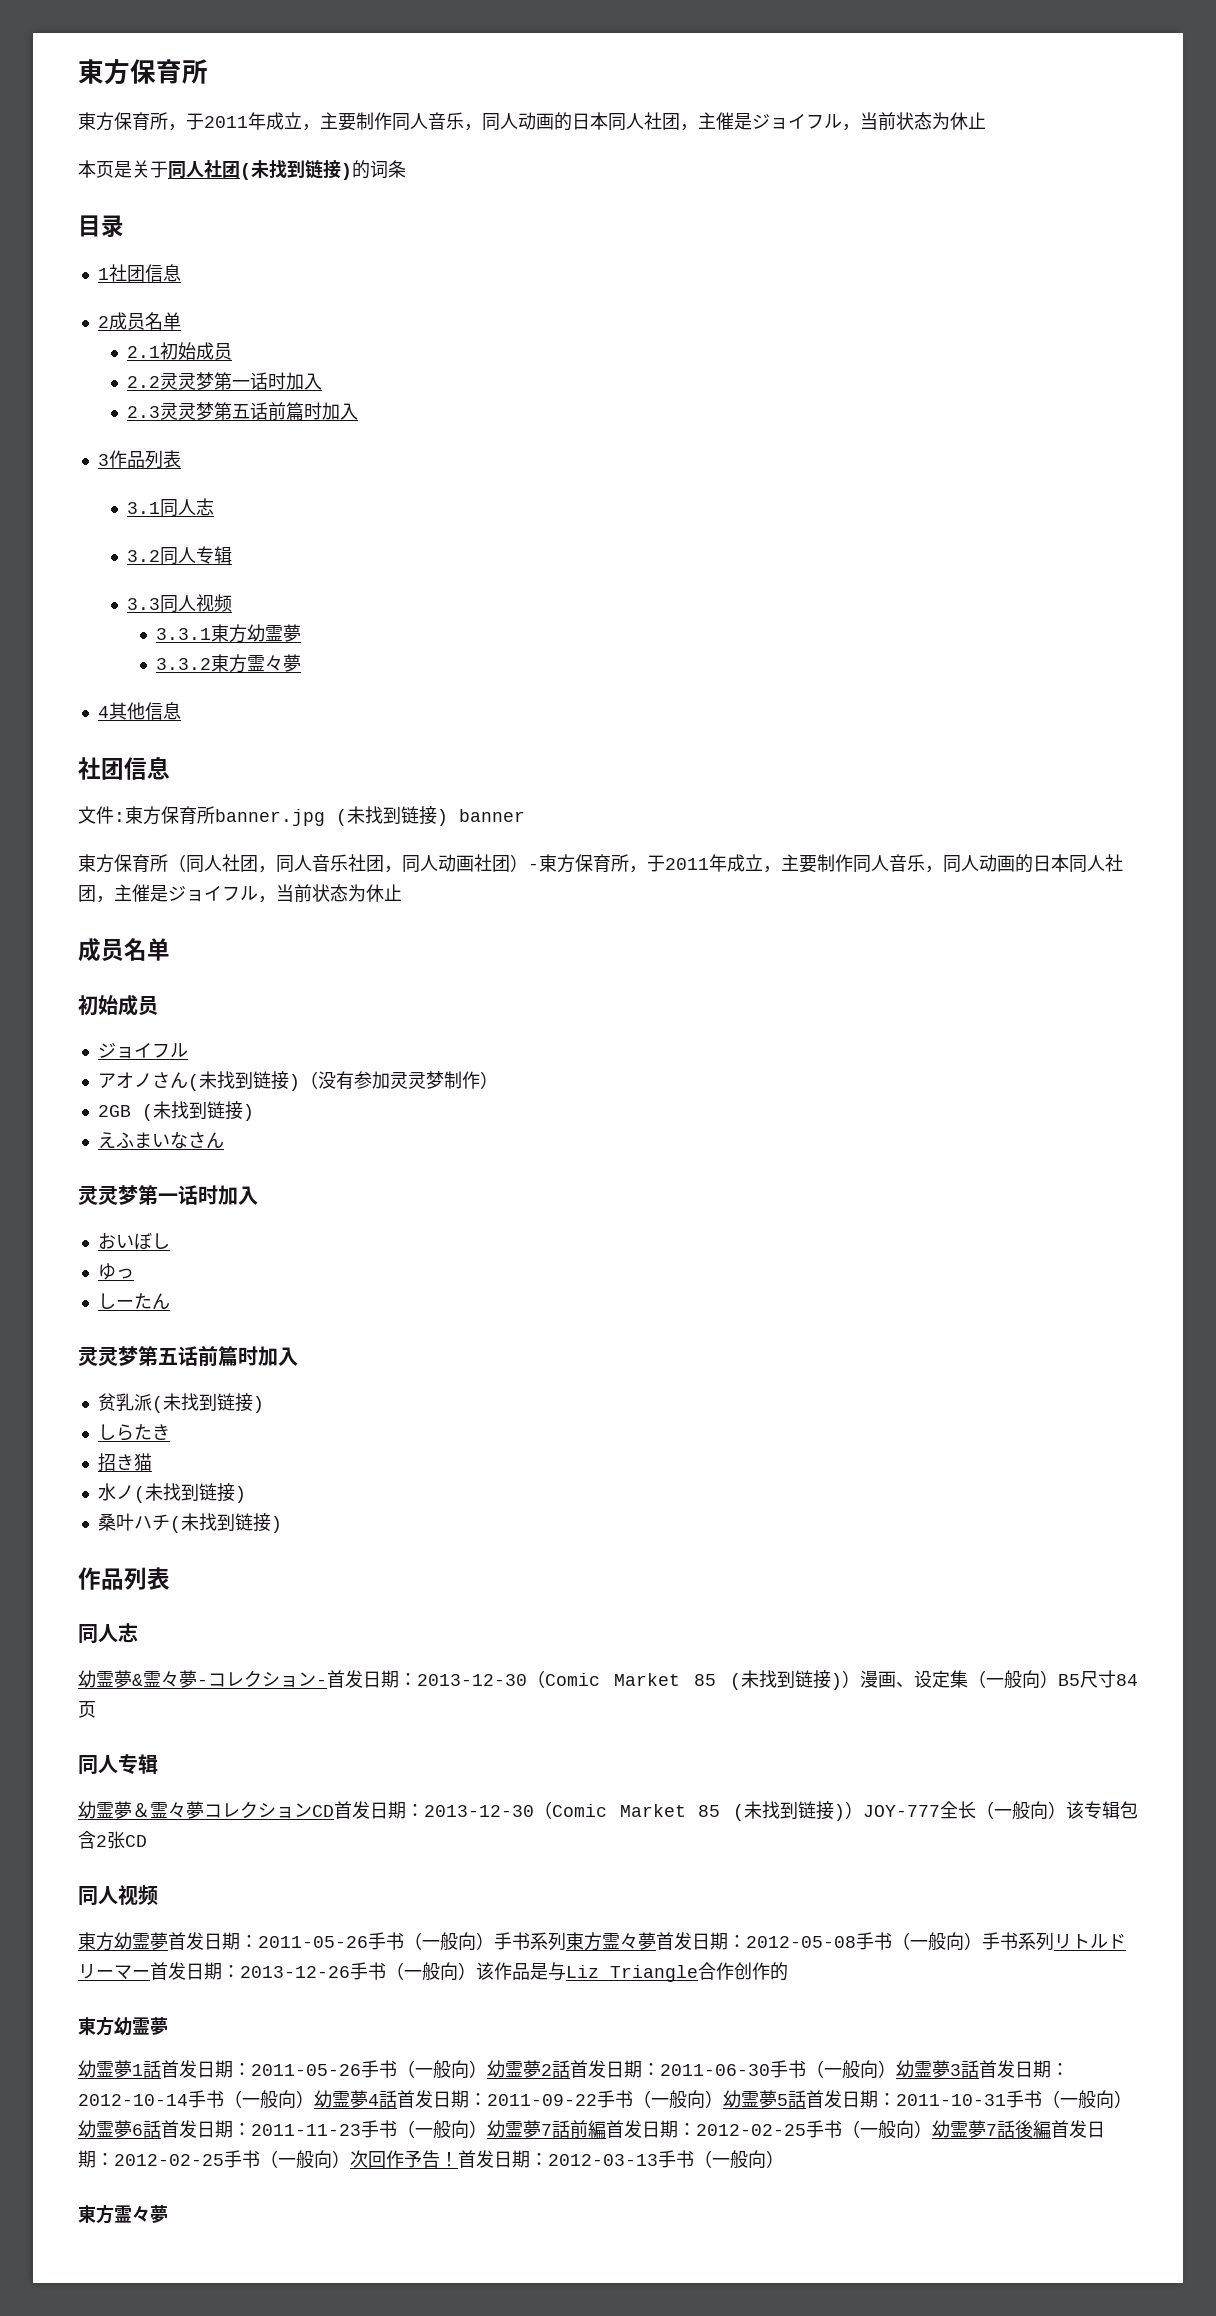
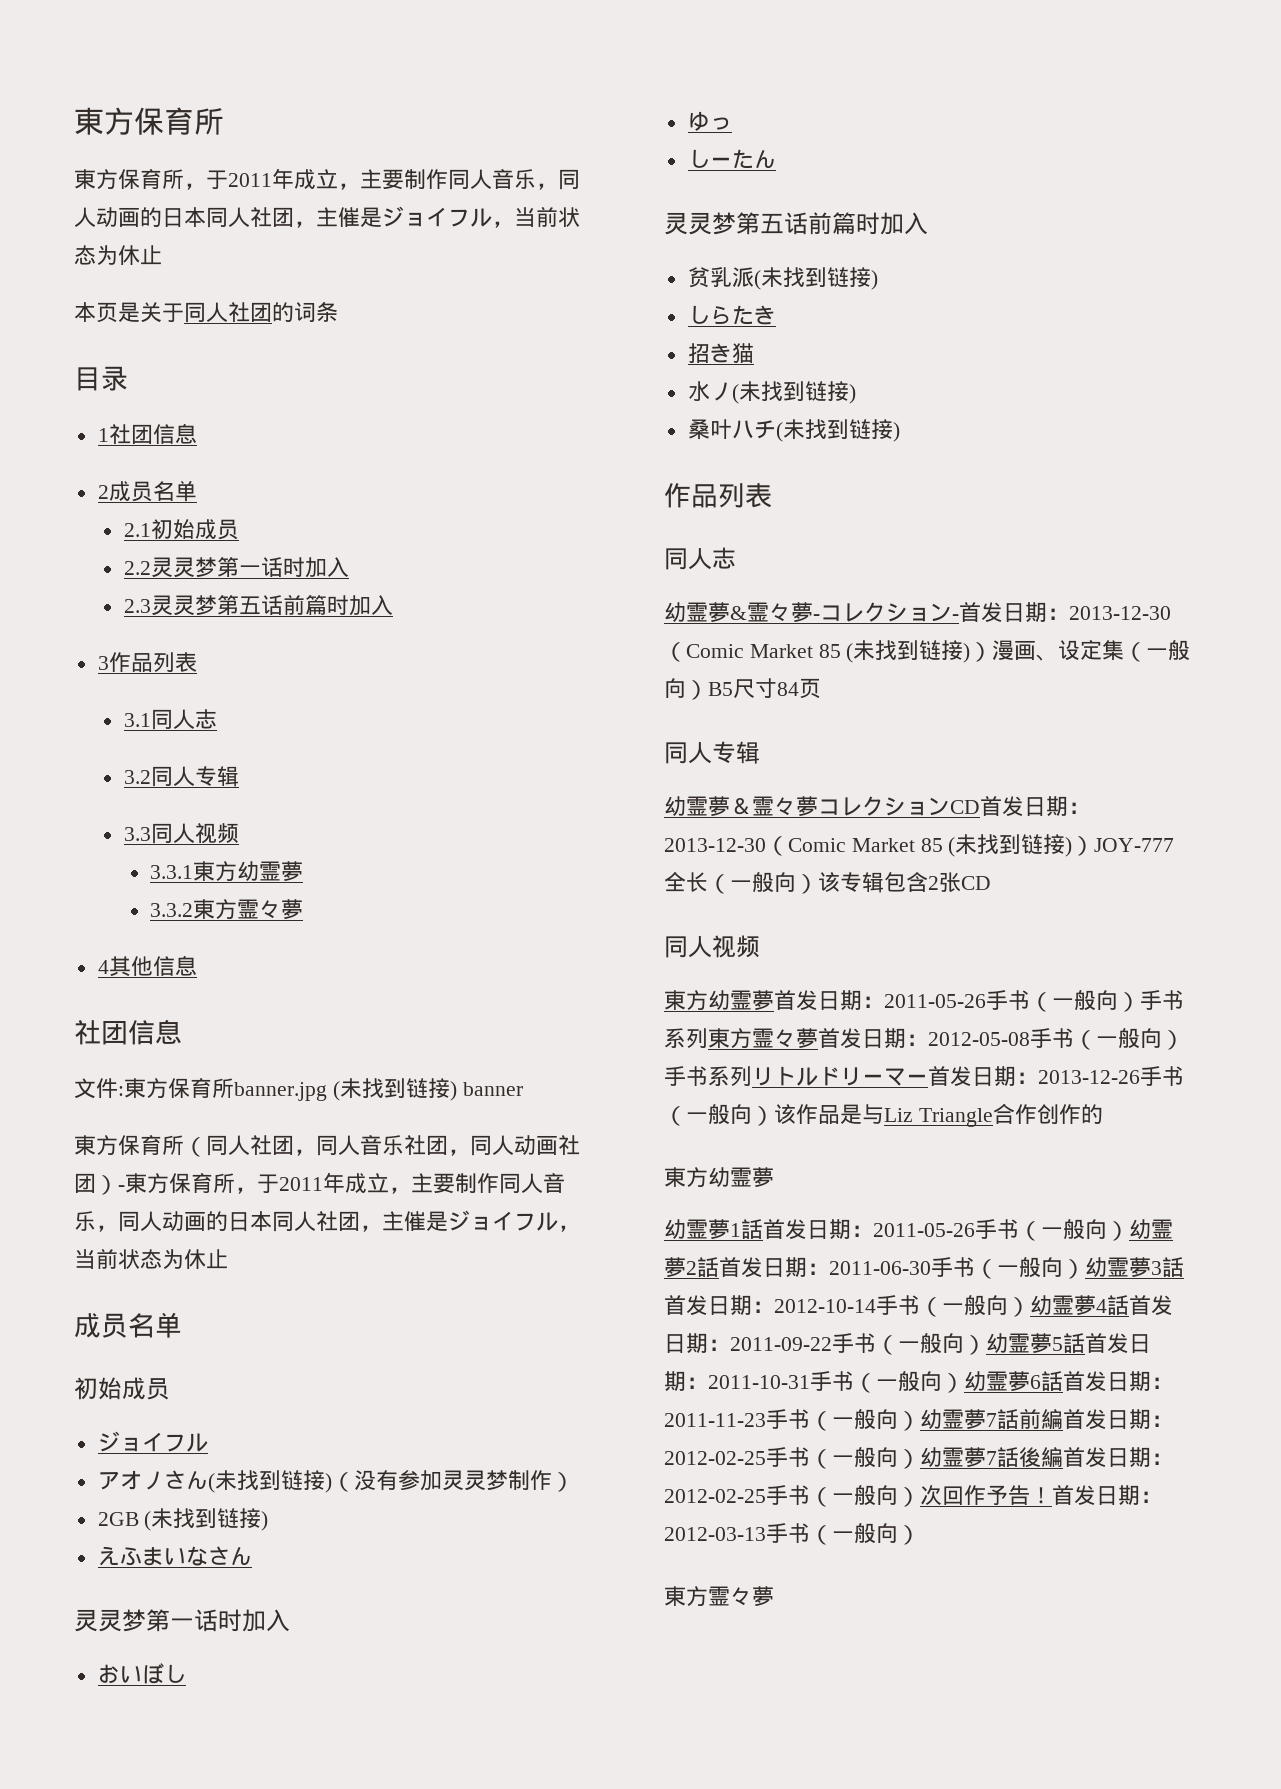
[240,160,352,180] (未找到链接) -> (272, 312) none

